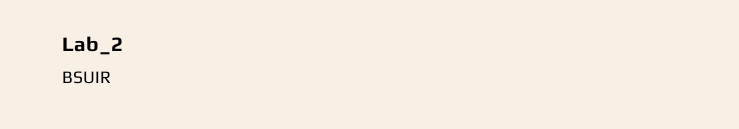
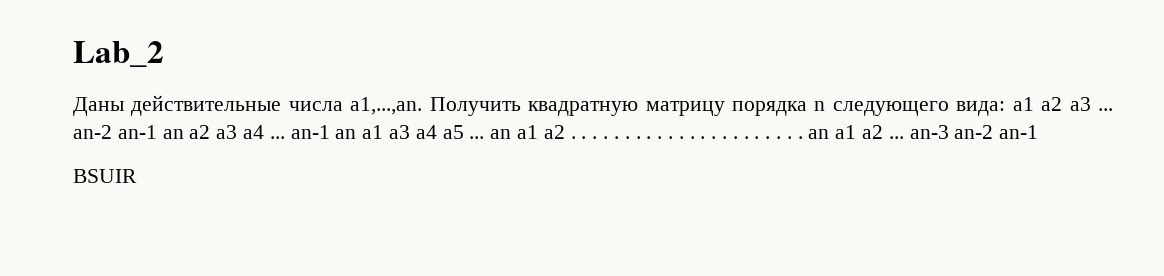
(123, 45) none -> [73,95,1113,116] [73,125,1039,139] // Даны действительные числа a1,...,an. Получить квадратную матрицу порядка n следующего вида: a1 a2 a3 ... an-2 an-1 an a2 a3 a4 ... an-1 an a1 a3 a4 a5 ... an a1 a2 . . . . . . . . . . . . . . . . . . . . . . an a1 a2 ... an-3 an-2 an-1

